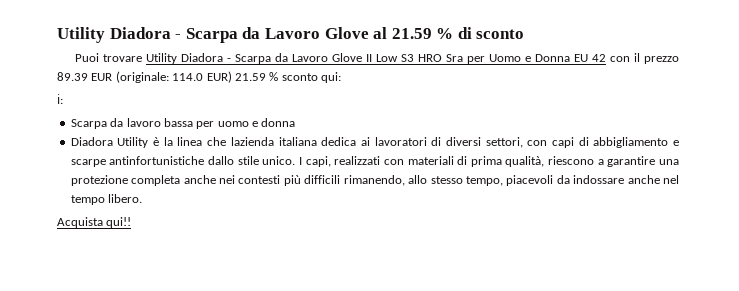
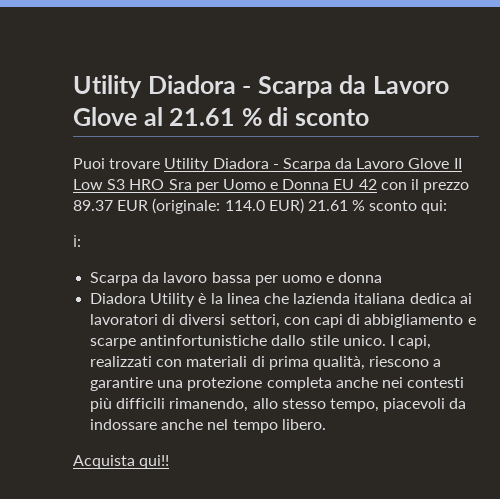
[391,28,432,39] 21.59 -> [169,108,236,126] 21.61
[57,72,88,81] 89.39 -> [73,200,113,211] 89.37
[234,73,266,81] 21.59 -> [307,200,348,211] 21.61

